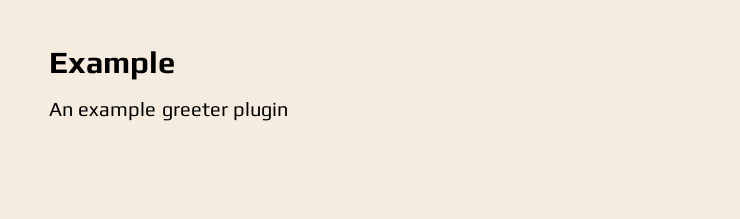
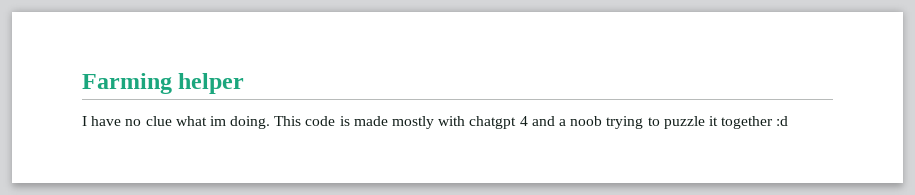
[49,51,175,80] [49,102,289,121] Example // An example greeter plugin -> [82,73,245,94] [82,116,789,129] Farming helper // I have no clue what im doing. This code is made mostly with chatgpt 4 and a noob trying to puzzle it together :d

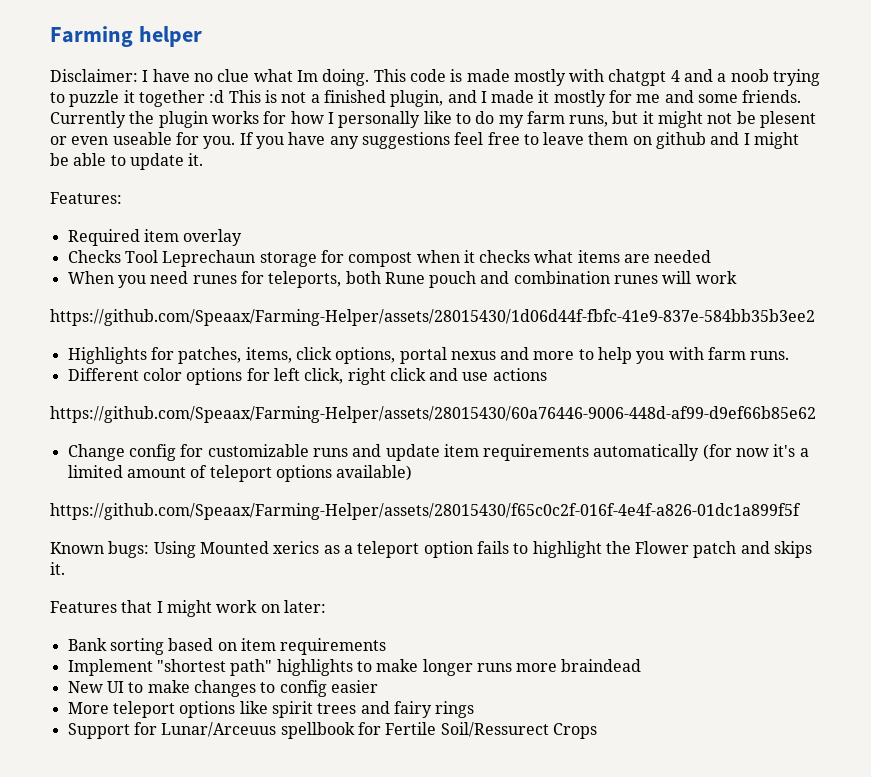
(245, 83) none -> [50,69,138,82] Disclaimer:
[209,116,226,126] im -> [296,70,318,82] Im
(789, 121) none -> [228,90,802,107] [50,111,817,128] [50,132,800,149] [50,153,204,170] [50,192,122,204] [67,229,243,246] [67,250,712,267] [67,271,737,288] [50,309,815,326] [67,347,790,364] [67,368,547,385] [50,406,816,423] [67,444,809,461] [67,465,413,482] [50,503,801,520] [50,541,813,558] [50,562,65,575] [50,600,326,617] [67,638,387,655] [67,659,642,676] [67,680,378,697] [67,701,475,718] [67,722,597,739] This is not a finished plugin, and I made it mostly for me and some friends. Currently the plugin works for how I personally like to do my farm runs, but it might not be plesent or even useable for you. If you have any suggestions feel free to leave them on github and I might be able to update it. // Features: // Required item overlay // Checks Tool Leprechaun storage for compost when it checks what items are needed // When you need runes for teleports, both Rune pouch and combination runes will work // https://github.com/Speaax/Farming-Helper/assets/28015430/1d06d44f-fbfc-41e9-837e-584bb35b3ee2 // Highlights for patches, items, click options, portal nexus and more to help you with farm runs. // Different color options for left click, right click and use actions // https://github.com/Speaax/Farming-Helper/assets/28015430/60a76446-9006-448d-af99-d9ef66b85e62 // Change config for customizable runs and update item requirements automatically (for now it's a limited amount of teleport options available) // https://github.com/Speaax/Farming-Helper/assets/28015430/f65c0c2f-016f-4e4f-a826-01dc1a899f5f // Known bugs: Using Mounted xerics as a teleport option fails to highlight the Flower patch and skips it. // Features that I might work on later: // Bank sorting based on item requirements // Implement "shortest path" highlights to make longer runs more braindead // New UI to make changes to config easier // More teleport options like spirit trees and fairy rings // Support for Lunar/Arceuus spellbook for Fertile Soil/Ressurect Crops

